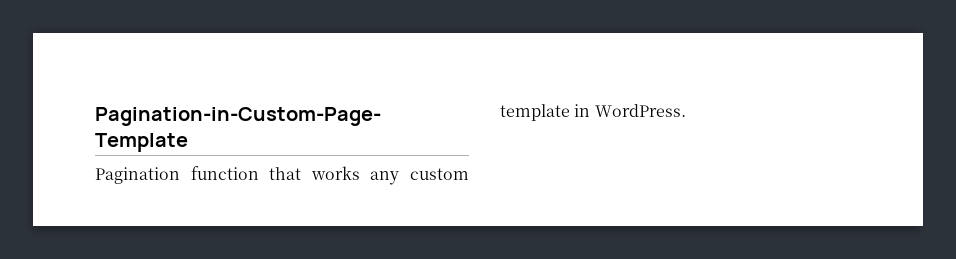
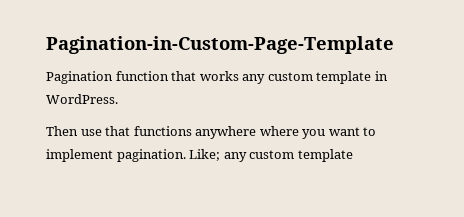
(686, 110) none -> [46,126,377,139] [46,149,353,162] // Then use that functions anywhere where you want to implement pagination. Like; any custom template

